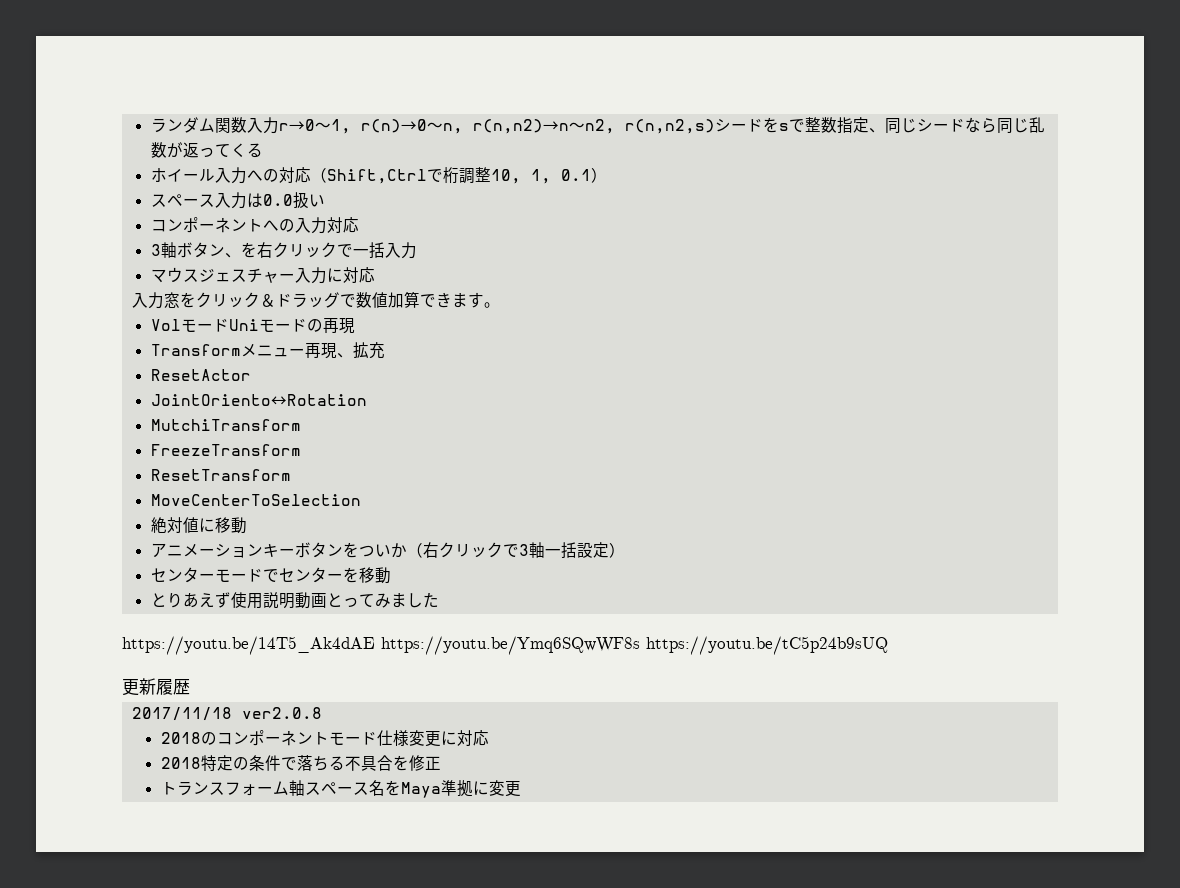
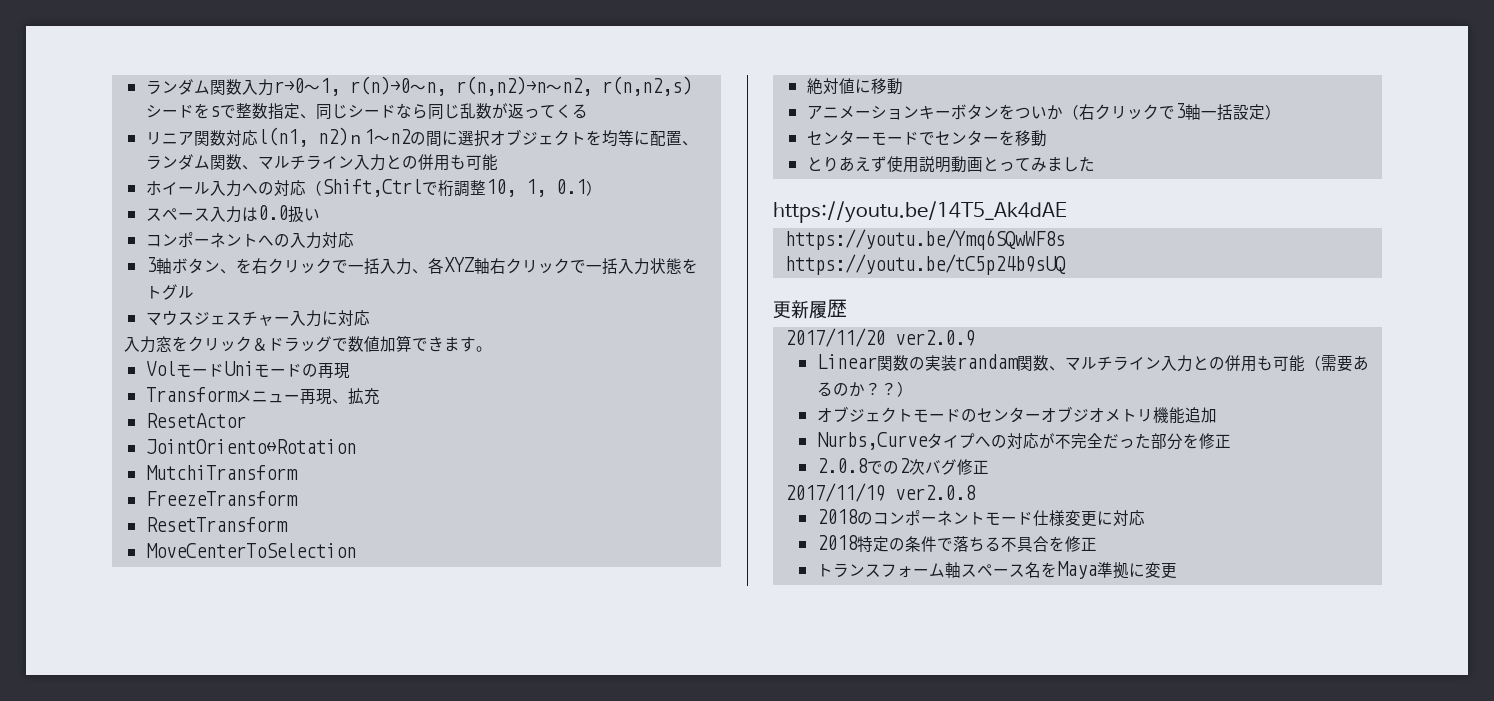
(263, 150) none -> [146,127,698,147] [146,154,498,171] // リニア関数対応l(n1, n2)ｎ1～n2の間に選択オブジェクトを均等に配置、ランダム関数、マルチライン入力との併用も可能
(417, 250) none -> [412,257,698,275] [146,284,194,300] 、各XYZ軸右クリックで一括入力状態をトグル
(375, 645) none -> (1067, 212) //
(640, 645) none -> (1065, 239) //
[132,707,233,721] 2017/11/18 -> [785,328,975,347] [817,354,1369,372] [817,382,913,397] [817,406,1217,424] [817,432,1231,450] [817,458,989,475] [785,483,885,502] 2017/11/20 ver2.0.9 // Linear関数の実装randam関数、マルチライン入力との併用も可能（需要あるのか？？） // オブジェクトモードのセンターオブジオメトリ機能追加 // Nurbs,Curveタイプへの対応が不完全だった部分を修正 // 2.0.8での2次バグ修正 // 2017/11/19

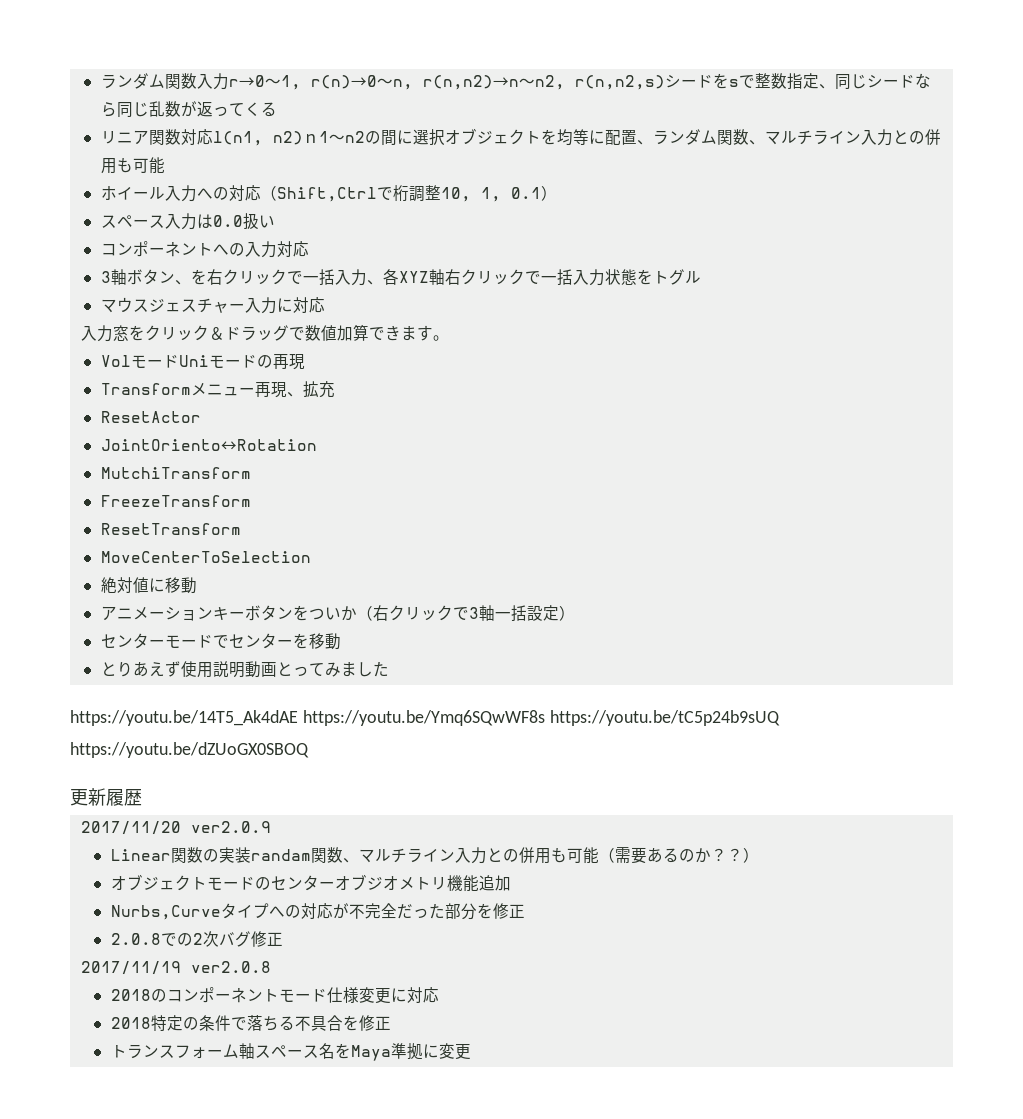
(1067, 212) // -> (298, 718) none
(1065, 239) // -> (545, 718) none
(1066, 264) none -> [70,742,309,758] https://youtu.be/dZUoGX0SBOQ

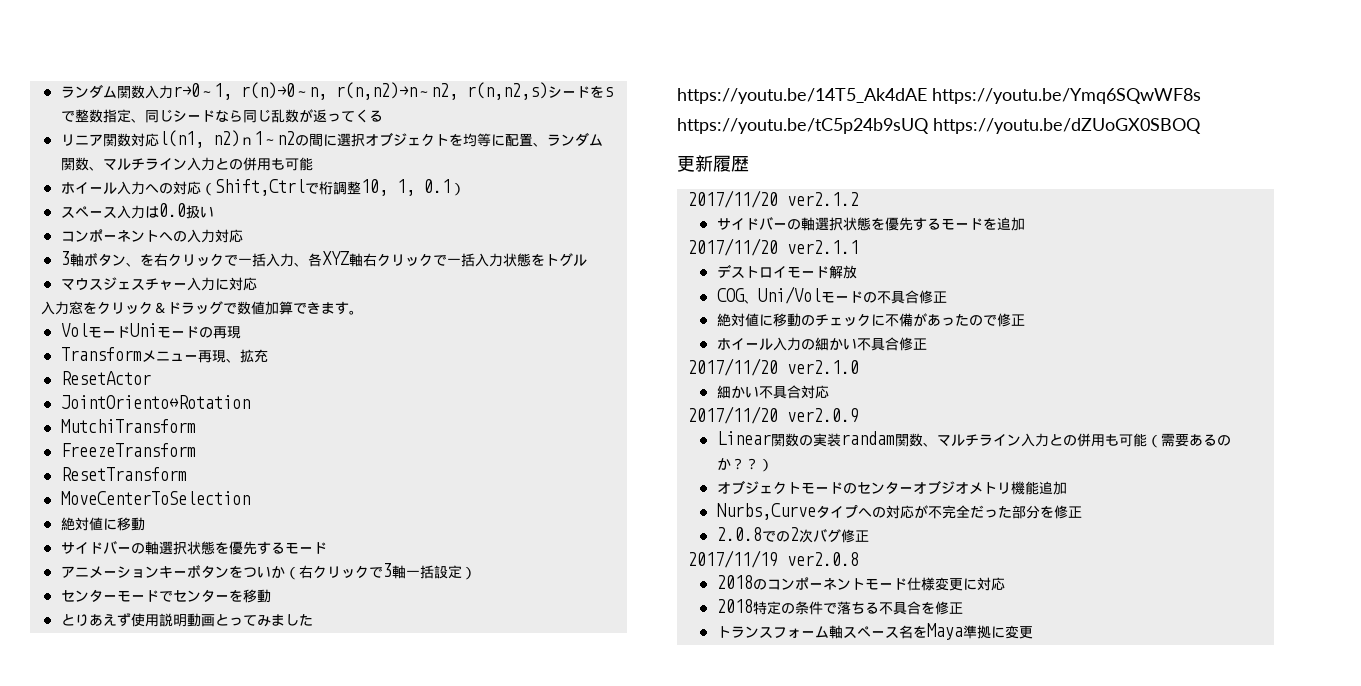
(197, 585) none -> [60,541,327,555] // サイドバーの軸選択状態を優先するモード
(142, 797) none -> [687,190,859,208] [716,217,1025,231] [687,238,859,256] [716,264,857,279] [716,286,947,304] [716,313,1025,327] [716,337,927,351] [687,358,859,376] [716,385,829,399] // 2017/11/20 ver2.1.2 // サイドバーの軸選択状態を優先するモードを追加 // 2017/11/20 ver2.1.1 // デストロイモード解放 // COG、Uni/Volモードの不具合修正 // 絶対値に移動のチェックに不備があったので修正 // ホイール入力の細かい不具合修正 // 2017/11/20 ver2.1.0 // 細かい不具合対応

